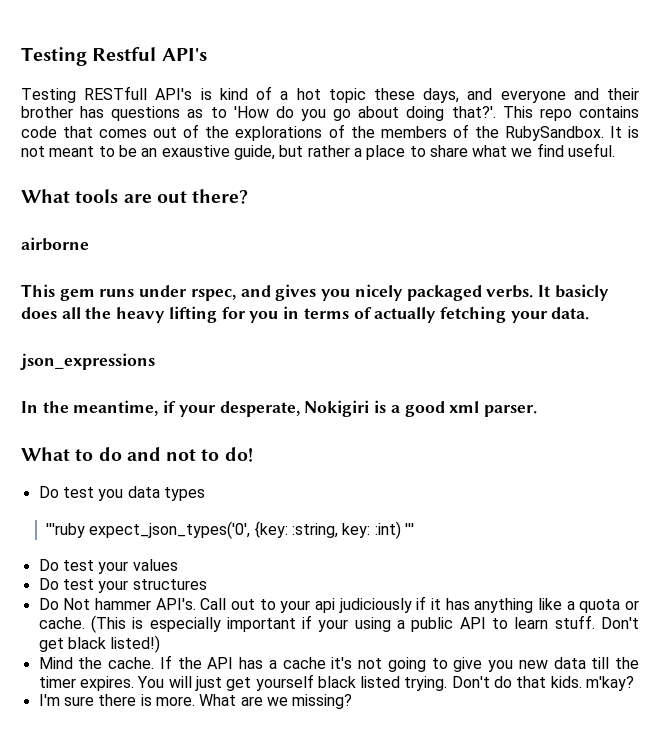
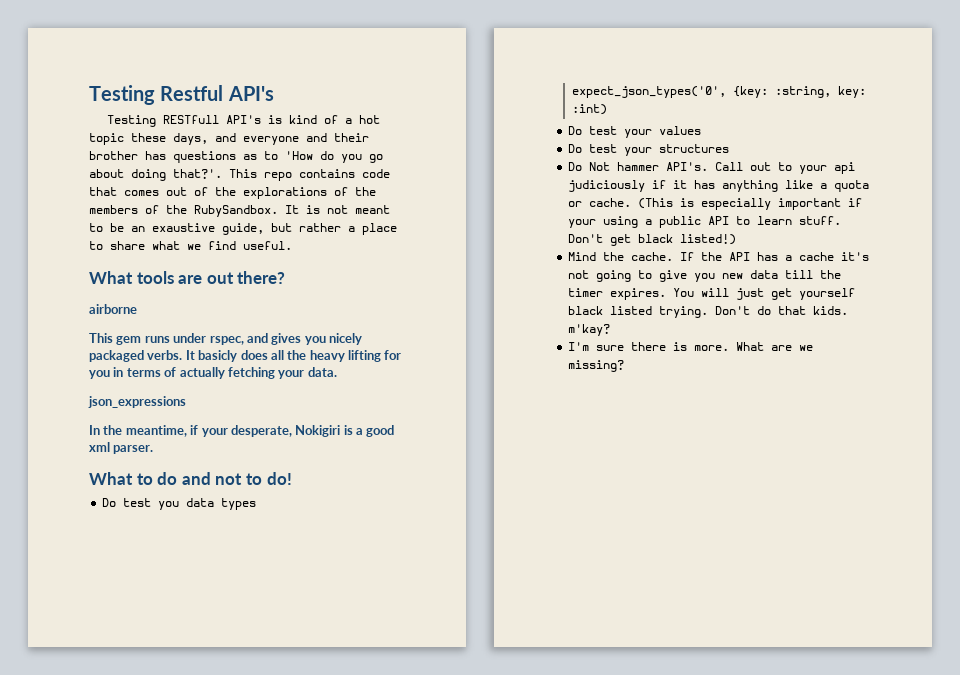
[45,523,85,538] '''ruby -> (257, 504) none
[404,523,414,535] ''' -> (607, 109) none

